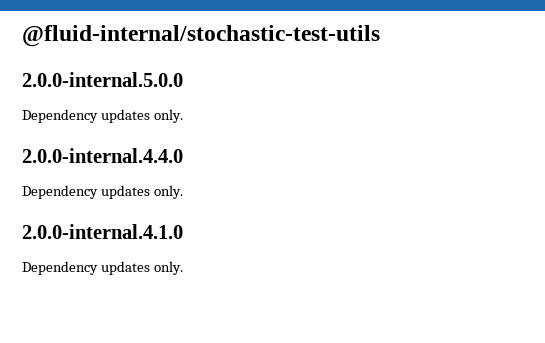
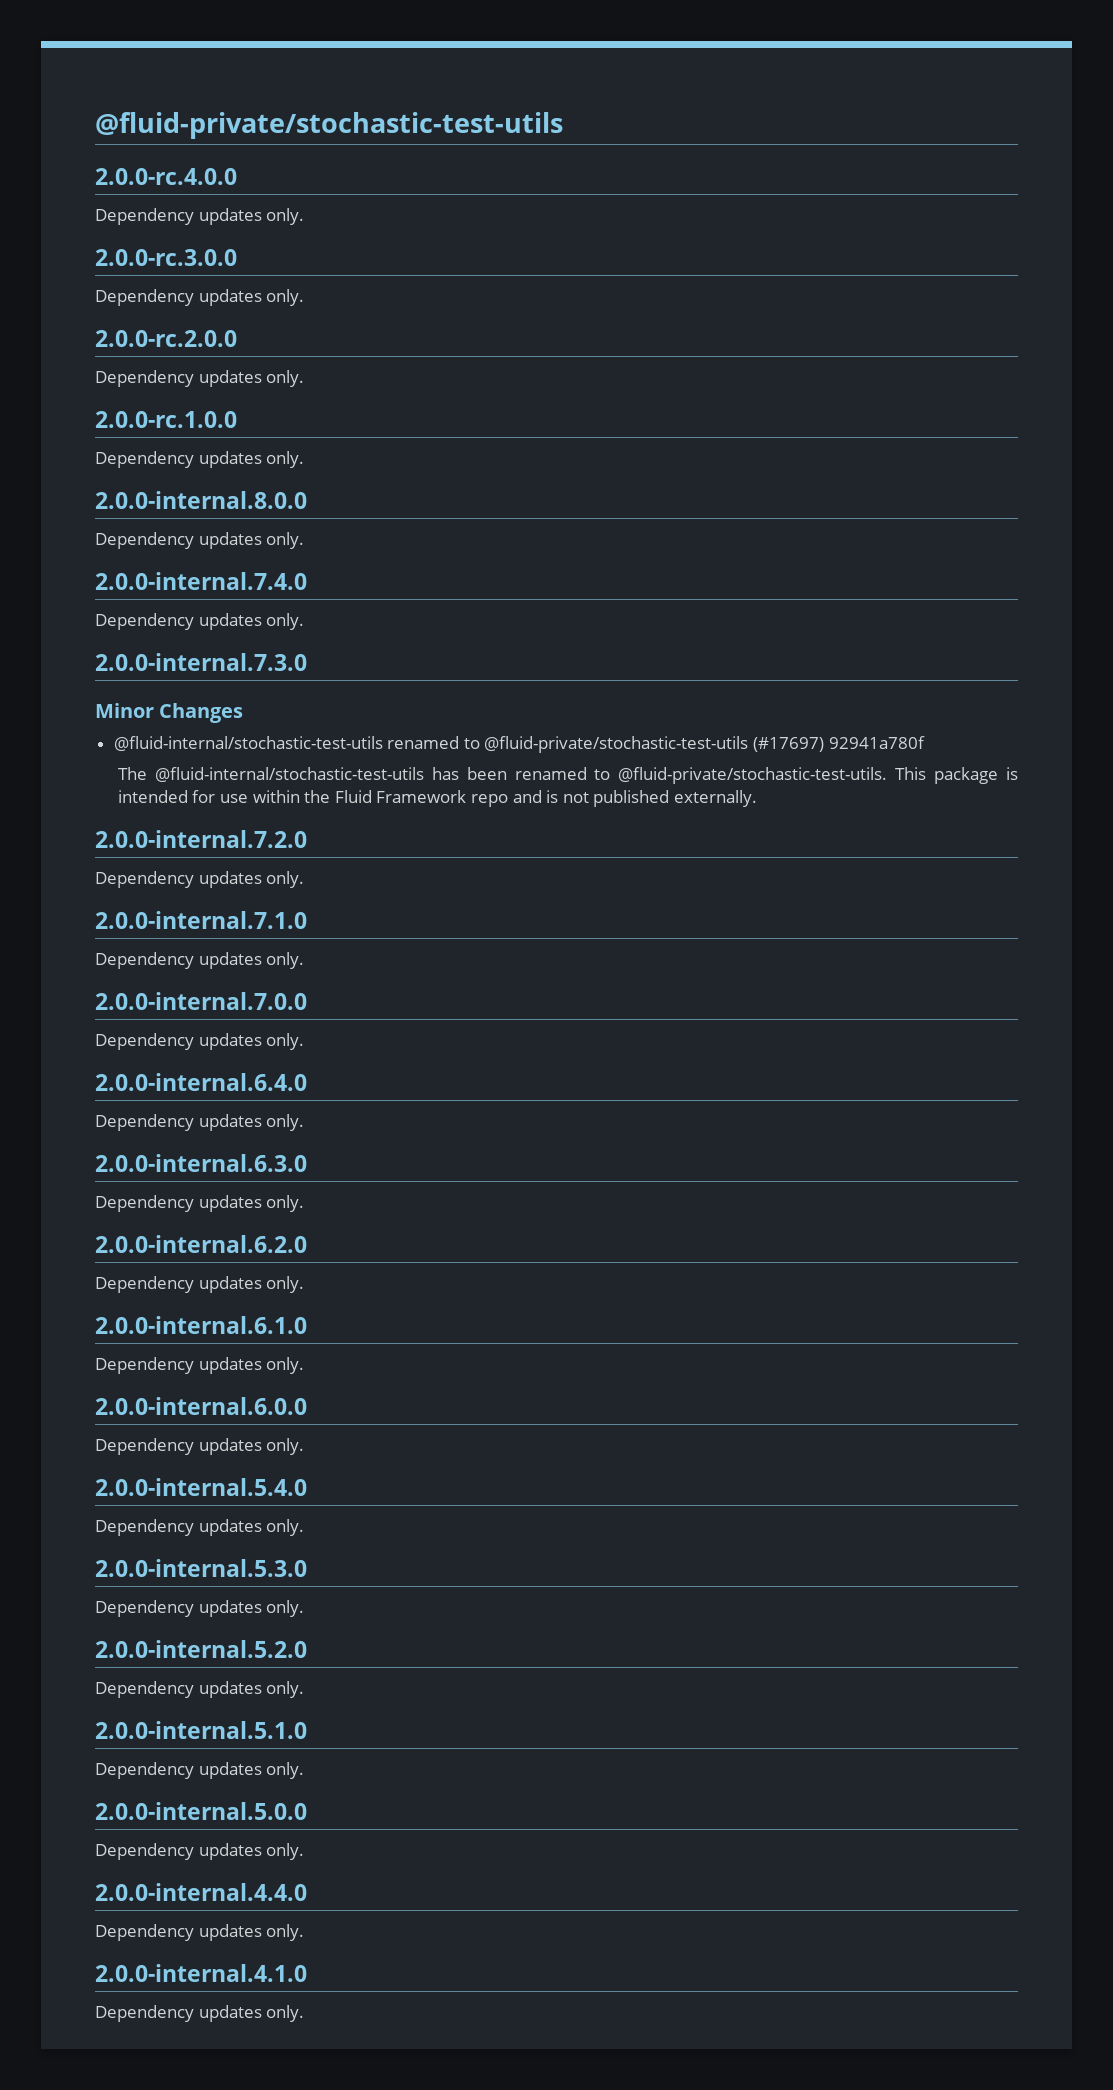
[22,25,380,47] @fluid-internal/stochastic-test-utils -> [95,112,563,139] [95,168,237,185] [95,208,305,225] [95,249,237,266] [95,289,305,306] [95,330,237,347] [95,370,305,387] [95,411,237,428] [95,451,305,468] [95,491,307,509] [95,532,305,549] [95,572,307,590] [95,613,305,630] [95,653,307,671] [95,703,244,723] [113,736,925,753] [117,767,1018,784] [117,790,757,807] [95,830,307,848] [95,871,305,888] [95,911,307,929] [95,952,305,969] [95,992,307,1010] [95,1033,305,1050] [95,1073,307,1091] [95,1114,305,1131] [95,1154,307,1172] [95,1195,305,1212] [95,1235,307,1253] [95,1276,305,1293] [95,1316,307,1334] [95,1357,305,1374] [95,1397,307,1415] [95,1438,305,1455] [95,1478,307,1496] [95,1519,305,1536] [95,1559,307,1577] [95,1600,305,1617] [95,1640,307,1658] [95,1681,305,1698] [95,1721,307,1739] [95,1762,305,1779] @fluid-private/stochastic-test-utils // 2.0.0-rc.4.0.0 // Dependency updates only. // 2.0.0-rc.3.0.0 // Dependency updates only. // 2.0.0-rc.2.0.0 // Dependency updates only. // 2.0.0-rc.1.0.0 // Dependency updates only. // 2.0.0-internal.8.0.0 // Dependency updates only. // 2.0.0-internal.7.4.0 // Dependency updates only. // 2.0.0-internal.7.3.0 // Minor Changes // @fluid-internal/stochastic-test-utils renamed to @fluid-private/stochastic-test-utils (#17697) 92941a780f // The @fluid-internal/stochastic-test-utils has been renamed to @fluid-private/stochastic-test-utils. This package is intended for use within the Fluid Framework repo and is not published externally. // 2.0.0-internal.7.2.0 // Dependency updates only. // 2.0.0-internal.7.1.0 // Dependency updates only. // 2.0.0-internal.7.0.0 // Dependency updates only. // 2.0.0-internal.6.4.0 // Dependency updates only. // 2.0.0-internal.6.3.0 // Dependency updates only. // 2.0.0-internal.6.2.0 // Dependency updates only. // 2.0.0-internal.6.1.0 // Dependency updates only. // 2.0.0-internal.6.0.0 // Dependency updates only. // 2.0.0-internal.5.4.0 // Dependency updates only. // 2.0.0-internal.5.3.0 // Dependency updates only. // 2.0.0-internal.5.2.0 // Dependency updates only. // 2.0.0-internal.5.1.0 // Dependency updates only.

